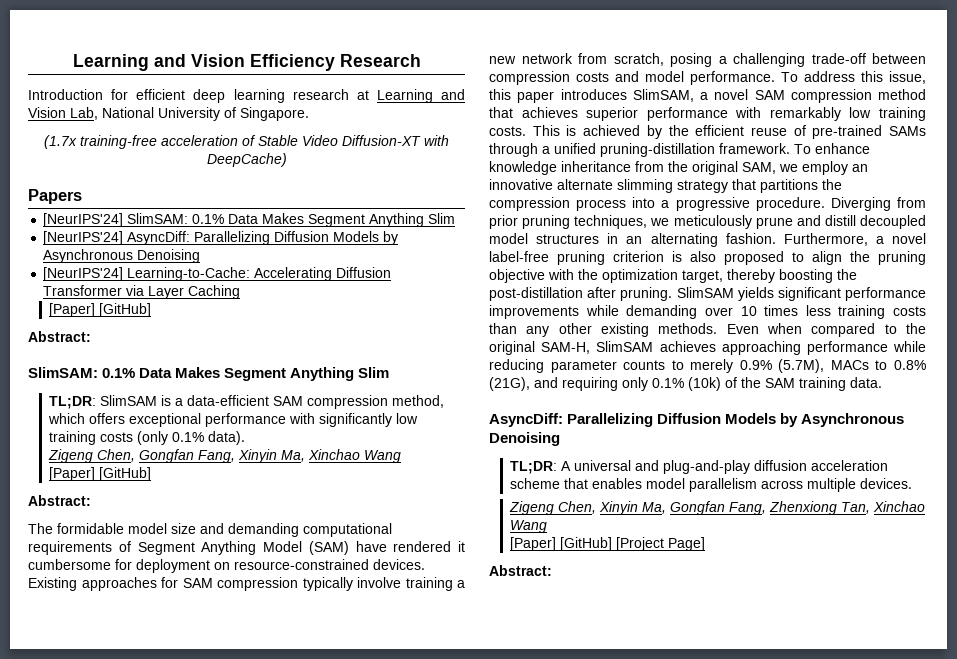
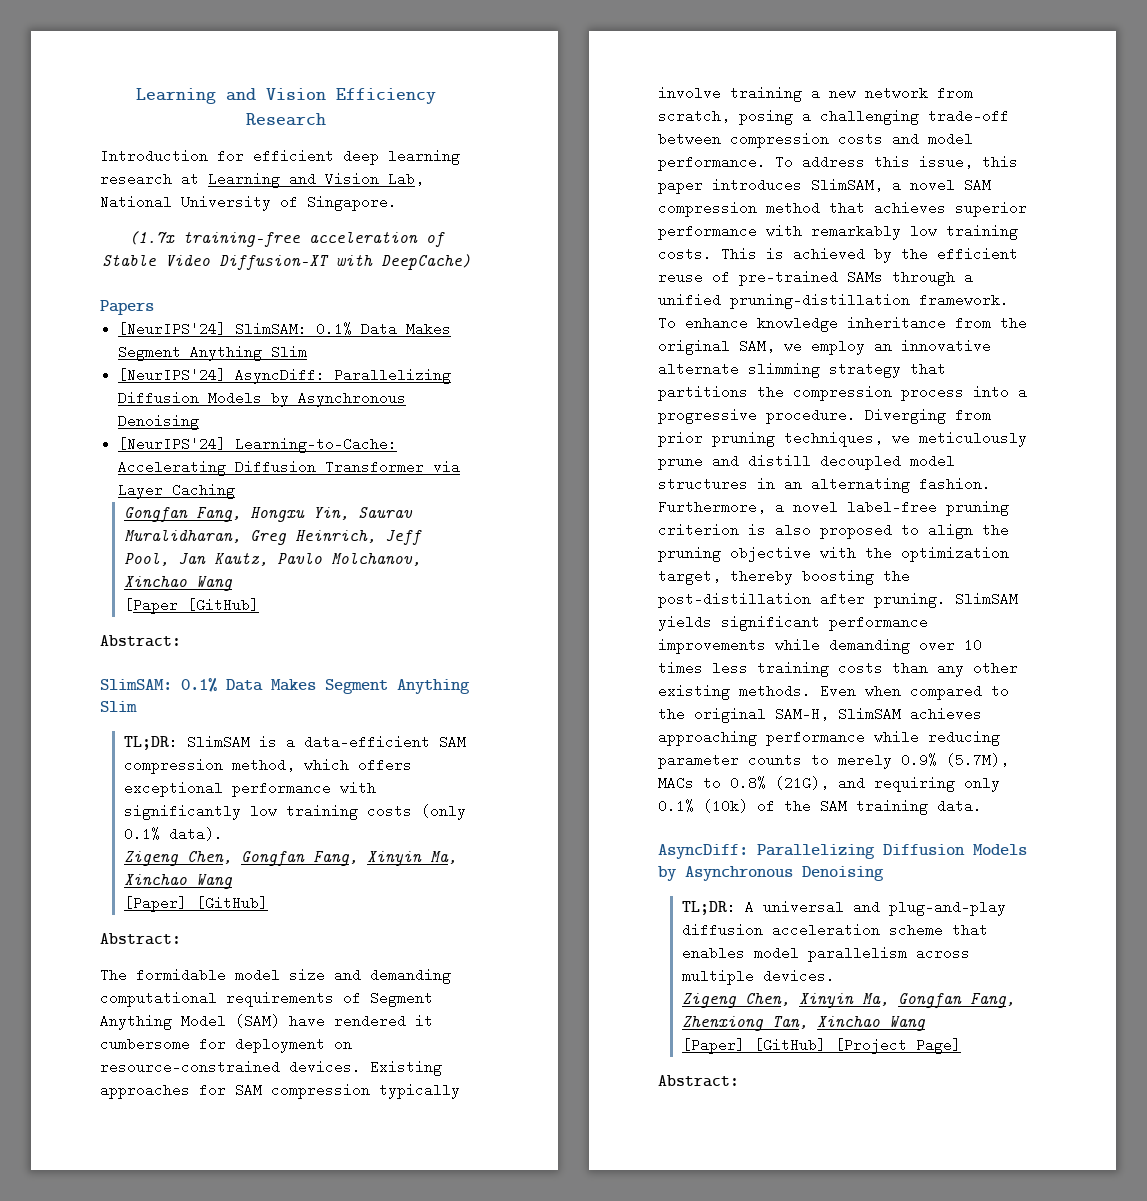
[49,303,96,317] [Paper] -> [123,507,413,522] [123,529,422,545] [123,552,421,566] [123,576,233,591] [123,598,178,614] Gongfan Fang, Hongxu Yin, Saurav Muralidharan, Greg Heinrich, Jeff Pool, Jan Kautz, Pavlo Molchanov, Xinchao Wang // [Paper

